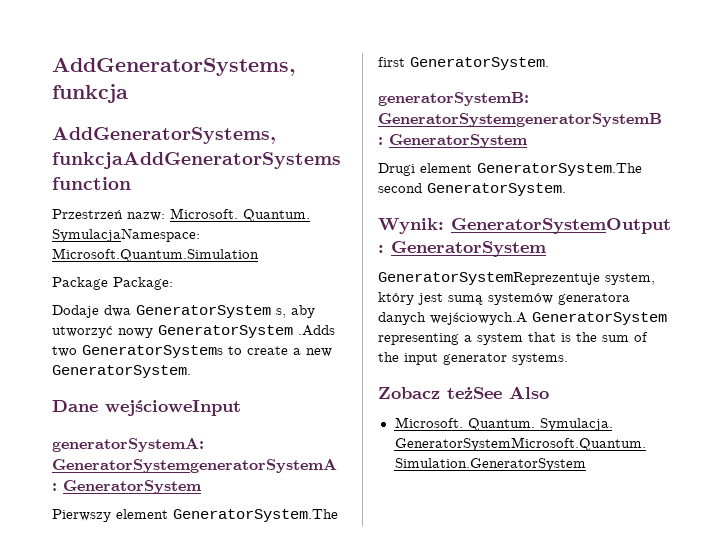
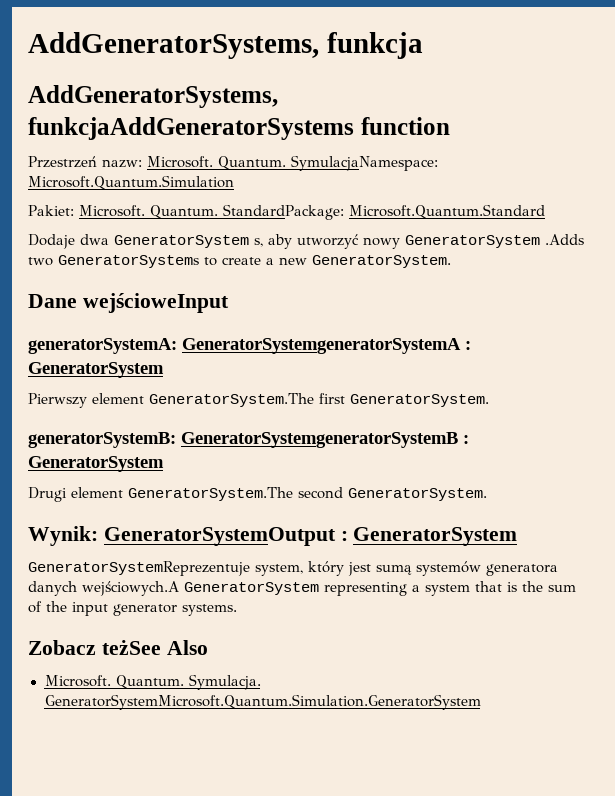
[52,277,173,290] Package Package: -> [28,204,545,220] Pakiet: Microsoft. Quantum. StandardPackage: Microsoft.Quantum.Standard

